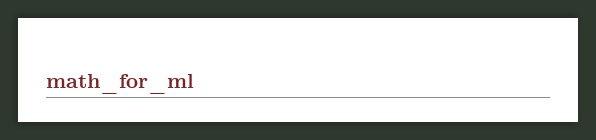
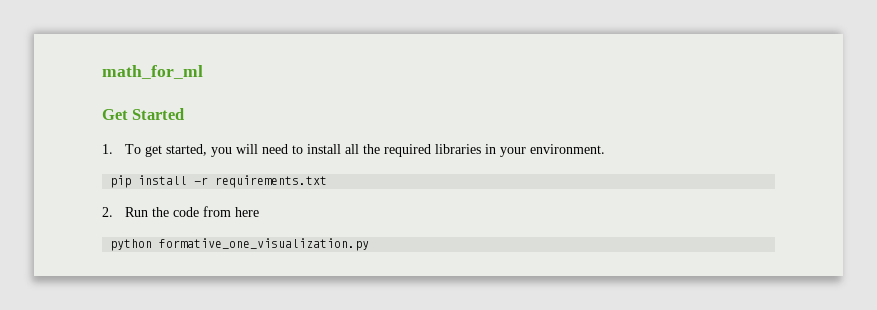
(194, 84) none -> [102,108,185,120] [102,144,605,157] [110,175,328,188] [102,206,259,217] [110,238,370,251] // Get Started // 1. To get started, you will need to install all the required libraries in your environment. // pip install -r requirements.txt // 2. Run the code from here // python formative_one_visualization.py

